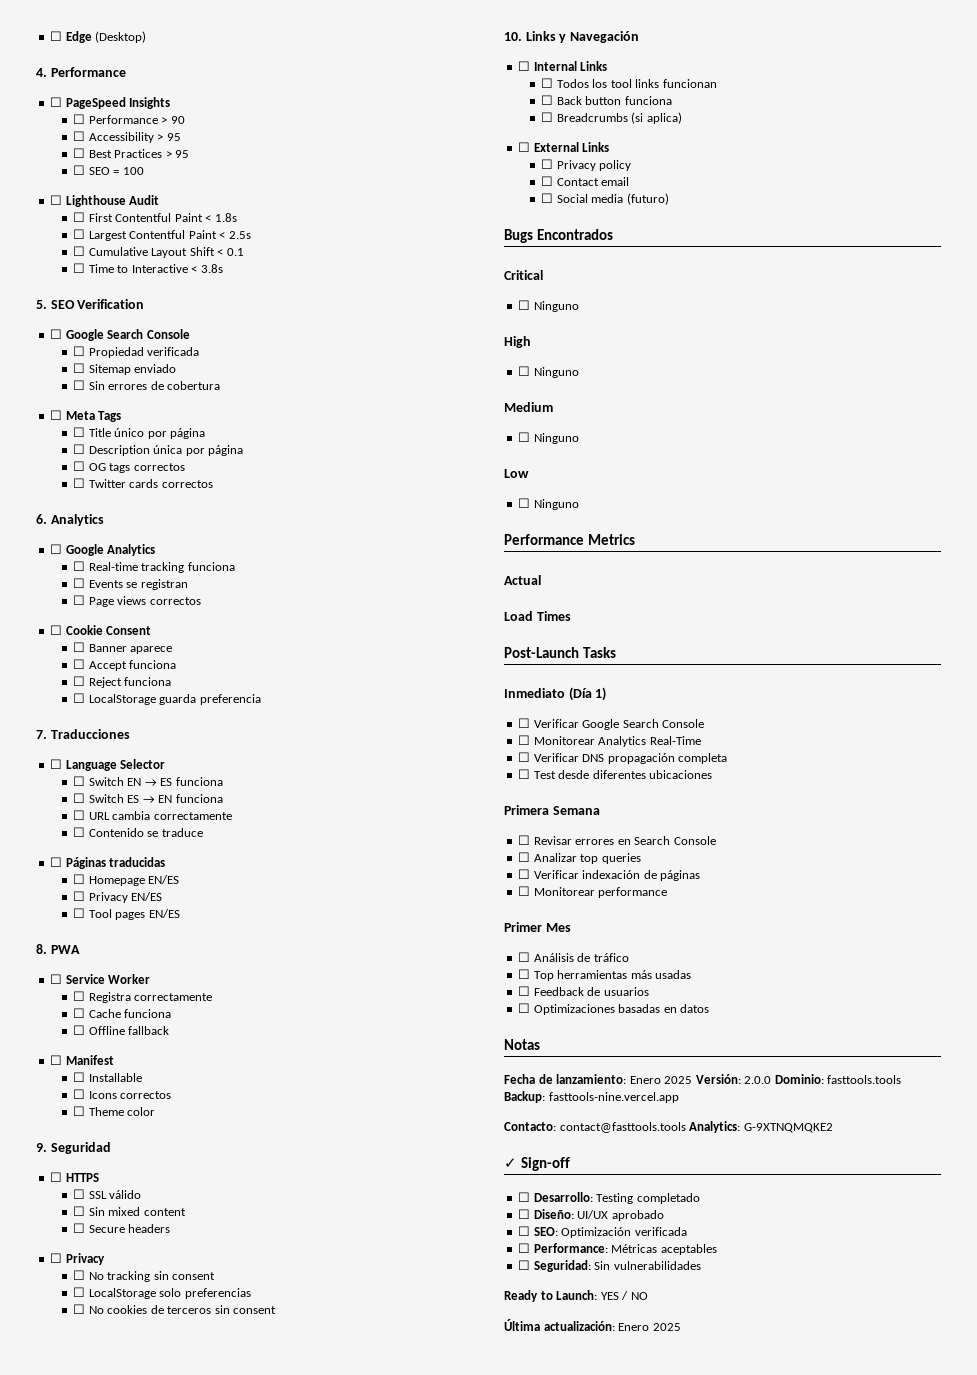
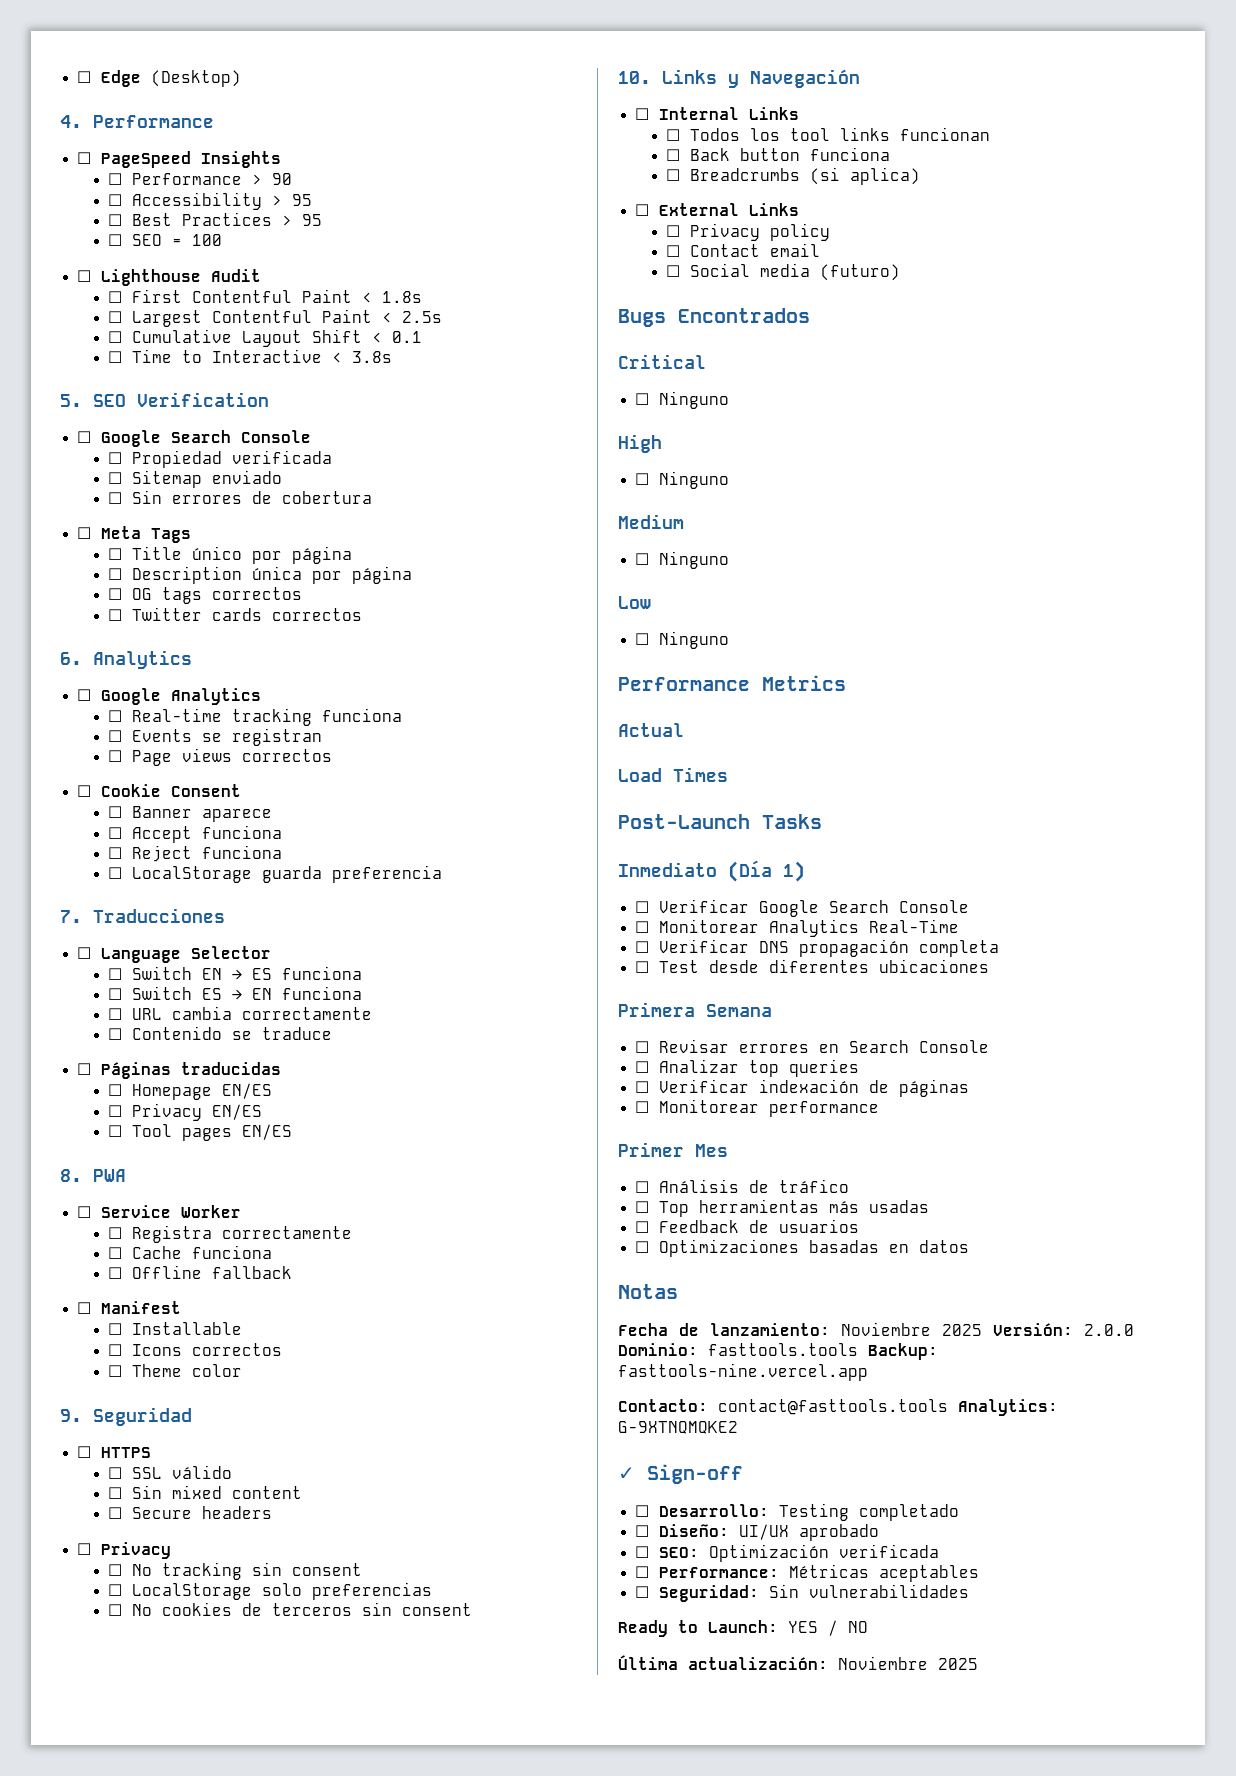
[629,1076,661,1084] Enero -> [841,1322,931,1336] Noviembre
[618,1323,650,1331] Enero -> [838,1656,928,1670] Noviembre

